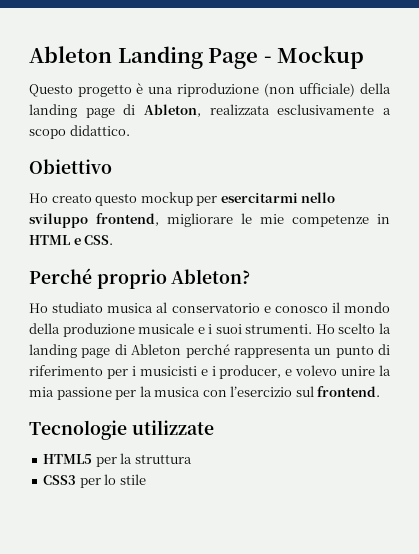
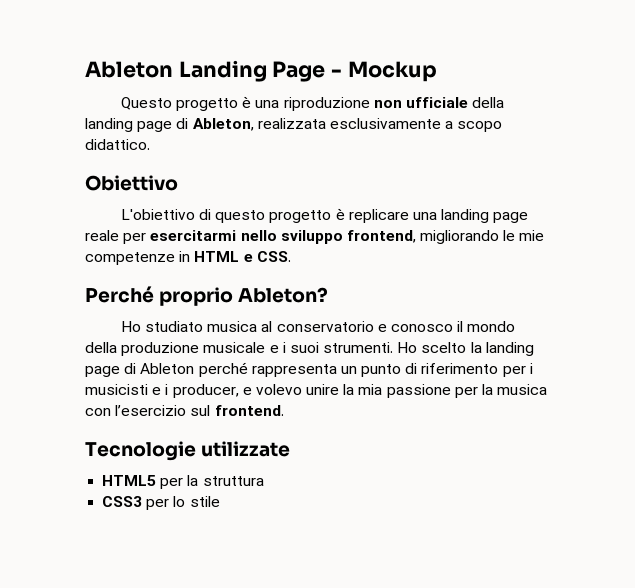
[263,83,356,97] (non ufficiale) -> [373,97,468,108] non ufficiale
[29,192,193,206] Ho creato questo mockup -> [120,208,529,223] [85,230,119,241] L'obiettivo di questo progetto è replicare una landing page reale
[167,213,233,227] migliorare -> [420,230,500,244] migliorando

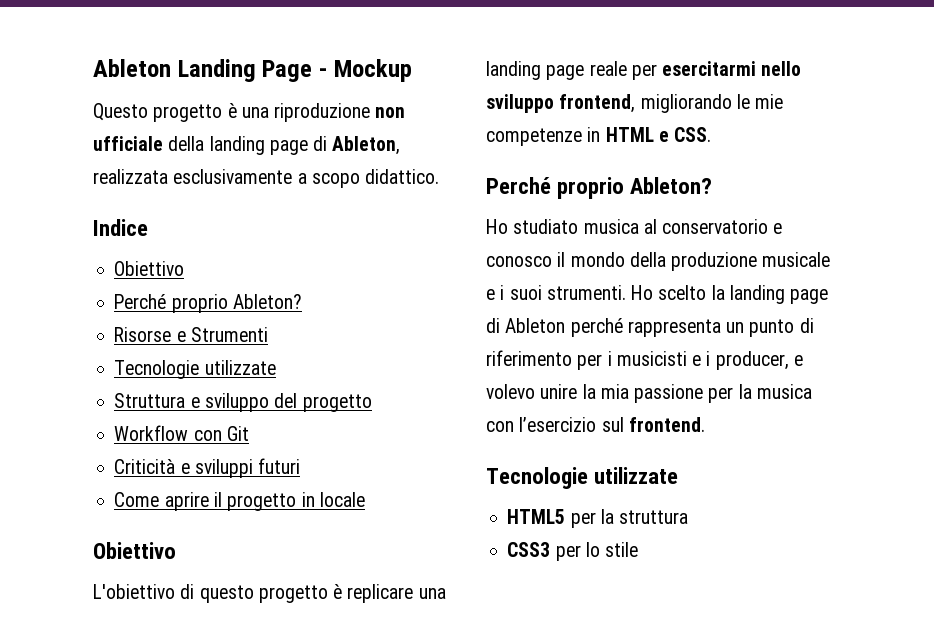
(150, 144) none -> [93,219,148,236] [114,261,185,276] [114,294,302,313] [114,327,268,342] [114,360,276,379] [114,393,372,412] [114,425,249,441] [114,458,301,478] [114,492,365,511] // Indice // Obiettivo // Perché proprio Ableton? // Risorse e Strumenti // Tecnologie utilizzate // Struttura e sviluppo del progetto // Workflow con Git // Criticità e sviluppi futuri // Come aprire il progetto in locale

